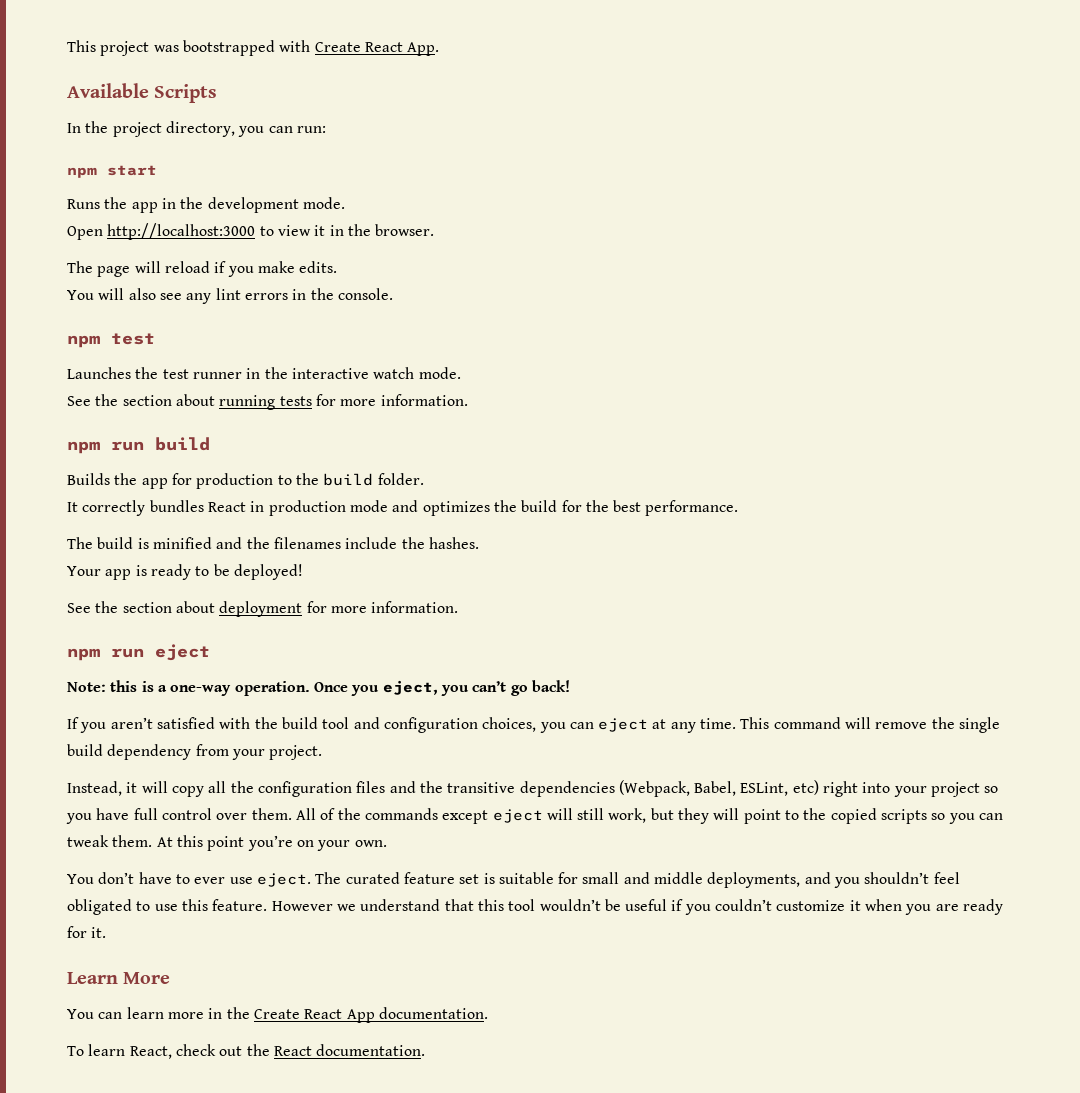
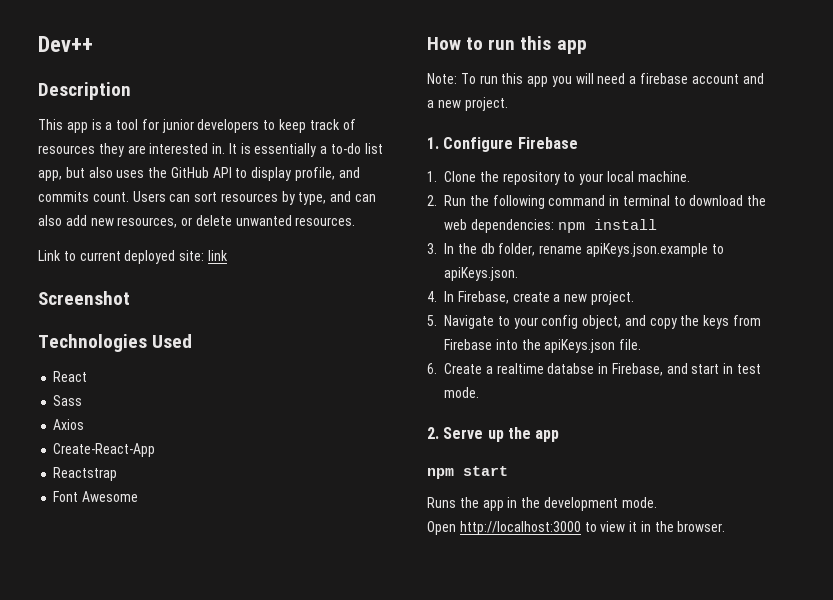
[67,40,440,56] [67,83,218,103] [67,121,326,137] This project was bootstrapped with Create React App. // Available Scripts // In the project directory, you can run: -> [38,36,93,52] [38,82,131,100] [38,119,356,133] [38,143,383,157] [38,167,360,181] [38,191,377,205] [38,215,356,228] [38,250,228,264] [38,291,130,305] [38,334,193,352] [53,371,88,382] [53,395,83,406] [53,419,85,430] [53,443,156,457] [53,467,118,481] [53,491,139,502] [427,36,587,54] [427,73,764,87] [427,97,508,111] [427,137,578,152] [427,171,690,185] [427,195,767,209] [444,219,657,233] [427,243,724,257] [444,267,518,281] [427,291,634,305] [427,315,762,329] [444,339,642,353] [427,363,762,376] [444,387,479,398] [427,427,560,442] Dev++ // Description // This app is a tool for junior developers to keep track of resources they are interested in. It is essentially a to-do list app, but also uses the GitHub API to display profile, and commits count. Users can sort resources by type, and can also add new resources, or delete unwanted resources. // Link to current deployed site: link // Screenshot // Technologies Used // React // Sass // Axios // Create-React-App // Reactstrap // Font Awesome // How to run this app // Note: To run this app you will need a firebase account and a new project. // 1. Configure Firebase // 1. Clone the repository to your local machine. // 2. Run the following command in terminal to download the web dependencies: npm install // 3. In the db folder, rename apiKeys.json.example to apiKeys.json. // 4. In Firebase, create a new project. // 5. Navigate to your config object, and copy the keys from Firebase into the apiKeys.json file. // 6. Create a realtime databse in Firebase, and start in test mode. // 2. Serve up the app
[67,261,338,277] [67,288,393,304] [67,333,155,348] [67,367,461,379] [67,394,468,410] [67,437,210,454] [67,473,424,489] [67,500,739,516] [67,537,479,549] [67,564,303,580] [67,601,459,617] [67,644,210,661] [67,680,570,696] [67,717,1001,733] [67,744,323,760] [67,780,999,797] [66,808,1004,824] [67,835,387,851] [67,872,960,888] [67,899,1004,915] [67,926,107,938] [67,972,171,984] [67,1007,488,1023] [67,1044,426,1059] // The page will reload if you make edits. // You will also see any lint errors in the console. // npm test // Launches the test runner in the interactive watch mode. // See the section about running tests for more information. // npm run build // Builds the app for production to the build folder. // It correctly bundles React in production mode and optimizes the build for the best performance. // The build is minified and the filenames include the hashes. // Your app is ready to be deployed! // See the section about deployment for more information. // npm run eject // Note: this is a one-way operation. Once you eject, you can’t go back! // If you aren’t satisfied with the build tool and configuration choices, you can eject at any time. This command will remove the single build dependency from your project. // Instead, it will copy all the configuration files and the transitive dependencies (Webpack, Babel, ESLint, etc) right into your project so you have full control over them. All of the commands except eject will still work, but they will point to the copied scripts so you can tweak them. At this point you’re on your own. // You don’t have to ever use eject. The curated feature set is suitable for small and middle deployments, and you shouldn’t feel obligated to use this feature. However we understand that this tool wouldn’t be useful if you couldn’t customize it when you are ready for it. // Learn More // You can learn more in the Create React App documentation. // To learn React, check out the React documentation. -> (726, 526) none

